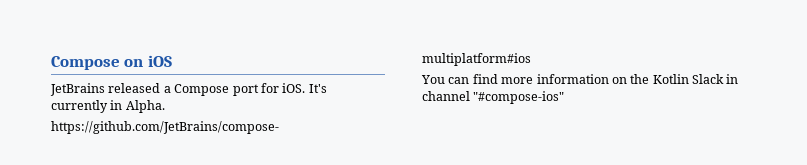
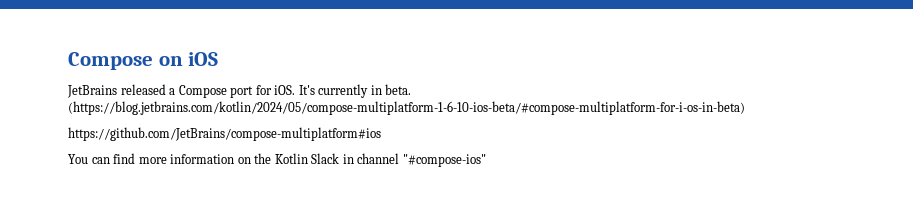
[125,100,165,113] Alpha. -> [385,84,412,95] [68,101,745,115] beta. (https://blog.jetbrains.com/kotlin/2024/05/compose-multiplatform-1-6-10-ios-beta/#compose-multiplatform-for-i-os-in-beta)

